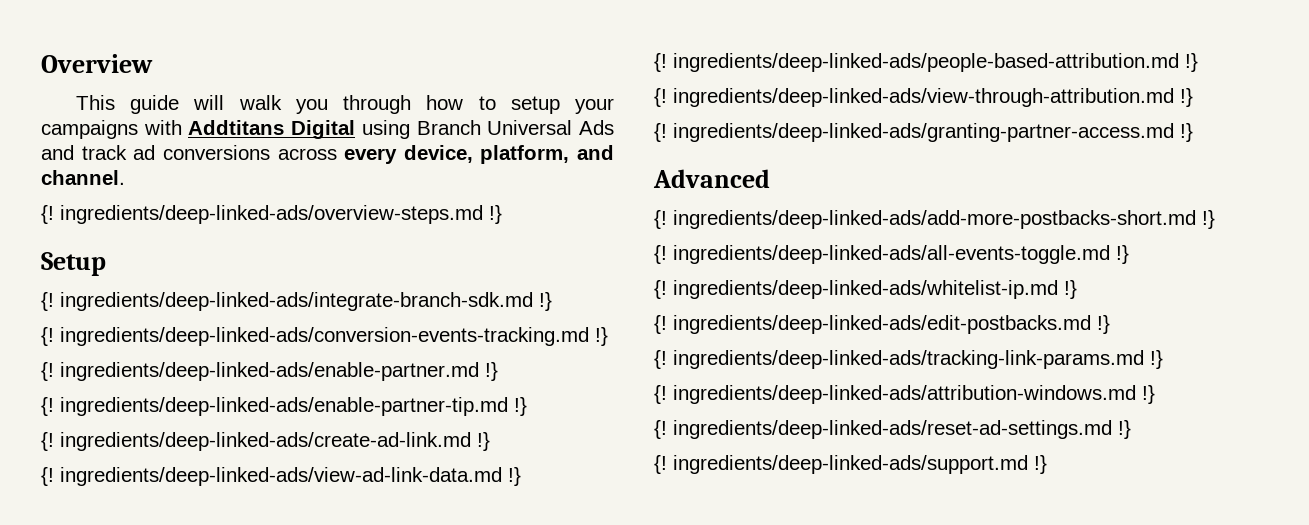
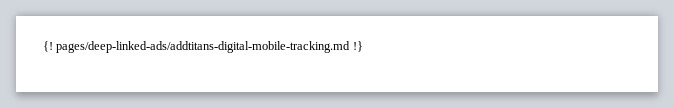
[41,54,153,73] [75,95,614,114] [41,120,614,139] [41,145,614,164] [41,170,125,185] [41,205,502,224] [41,252,106,276] [41,292,552,311] [41,327,608,346] [41,362,498,381] [41,397,527,416] [41,432,490,451] [41,467,521,486] [654,53,1198,72] [654,88,1193,107] [654,123,1193,142] [653,169,770,188] [654,210,1215,229] [654,245,1129,264] [654,280,1077,299] [654,315,1110,334] [654,350,1163,369] [654,385,1155,404] [654,420,1131,439] [654,455,1028,474] Overview // This guide will walk you through how to setup your campaigns with Addtitans Digital using Branch Universal Ads and track ad conversions across every device, platform, and channel. // {! ingredients/deep-linked-ads/overview-steps.md !} // Setup // {! ingredients/deep-linked-ads/integrate-branch-sdk.md !} // {! ingredients/deep-linked-ads/conversion-events-tracking.md !} // {! ingredients/deep-linked-ads/enable-partner.md !} // {! ingredients/deep-linked-ads/enable-partner-tip.md !} // {! ingredients/deep-linked-ads/create-ad-link.md !} // {! ingredients/deep-linked-ads/view-ad-link-data.md !} // {! ingredients/deep-linked-ads/people-based-attribution.md !} // {! ingredients/deep-linked-ads/view-through-attribution.md !} // {! ingredients/deep-linked-ads/granting-partner-access.md !} // Advanced // {! ingredients/deep-linked-ads/add-more-postbacks-short.md !} // {! ingredients/deep-linked-ads/all-events-toggle.md !} // {! ingredients/deep-linked-ads/whitelist-ip.md !} // {! ingredients/deep-linked-ads/edit-postbacks.md !} // {! ingredients/deep-linked-ads/tracking-link-params.md !} // {! ingredients/deep-linked-ads/attribution-windows.md !} // {! ingredients/deep-linked-ads/reset-ad-settings.md !} // {! ingredients/deep-linked-ads/support.md -> [43,41,351,53] {! pages/deep-linked-ads/addtitans-digital-mobile-tracking.md

